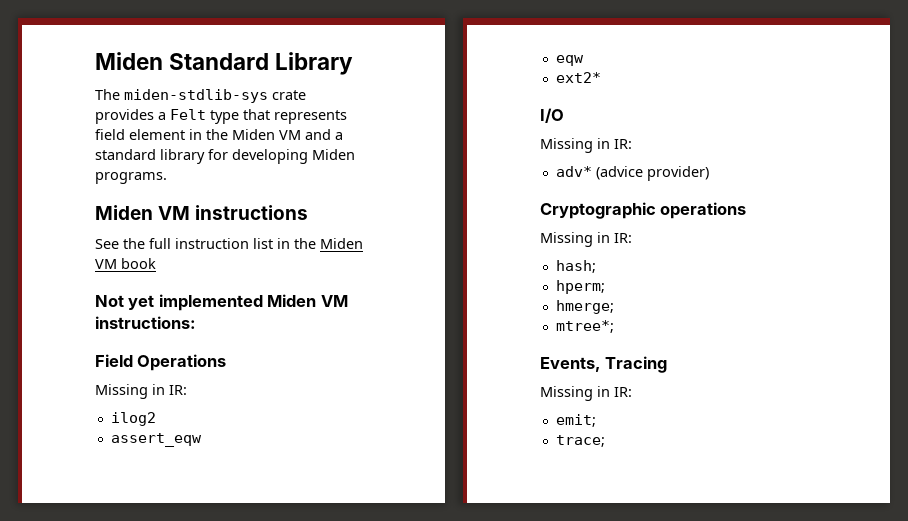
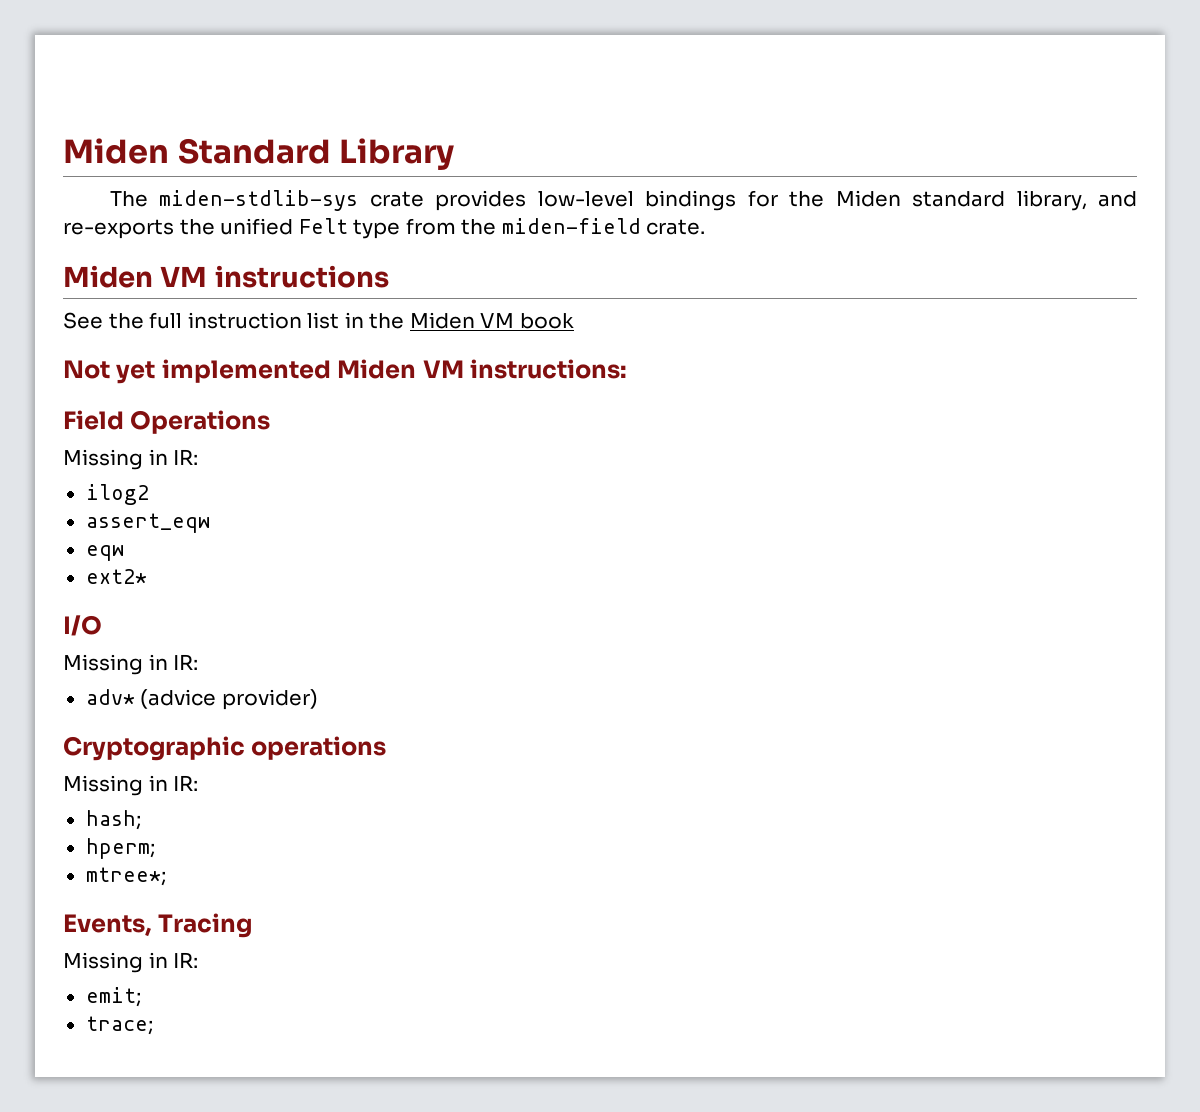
[158,109,347,124] [95,129,343,140] [95,149,355,164] [95,172,167,184] a Felt type that represents field element in the Miden VM and a standard library for developing Miden programs. -> [537,190,1138,211] [63,218,706,239] low-level bindings for the Miden standard library, and re-exports the unified Felt type from the miden-field crate.
[555,300,614,314] // hmerge; -> (155, 848) none

